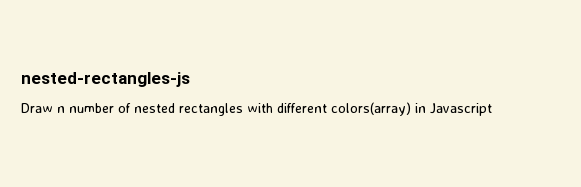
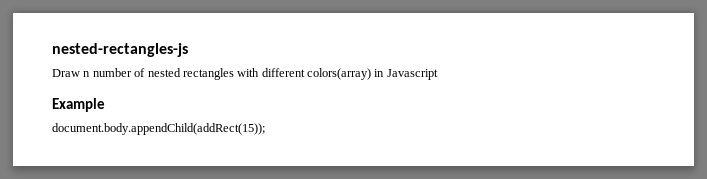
(492, 109) none -> [52,98,105,112] [52,123,265,135] // Example // document.body.appendChild(addRect(15));

